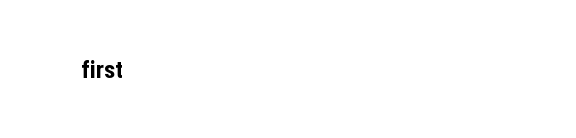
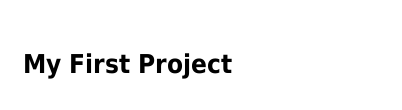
[81,60,123,78] first -> [23,53,232,79] My First Project

